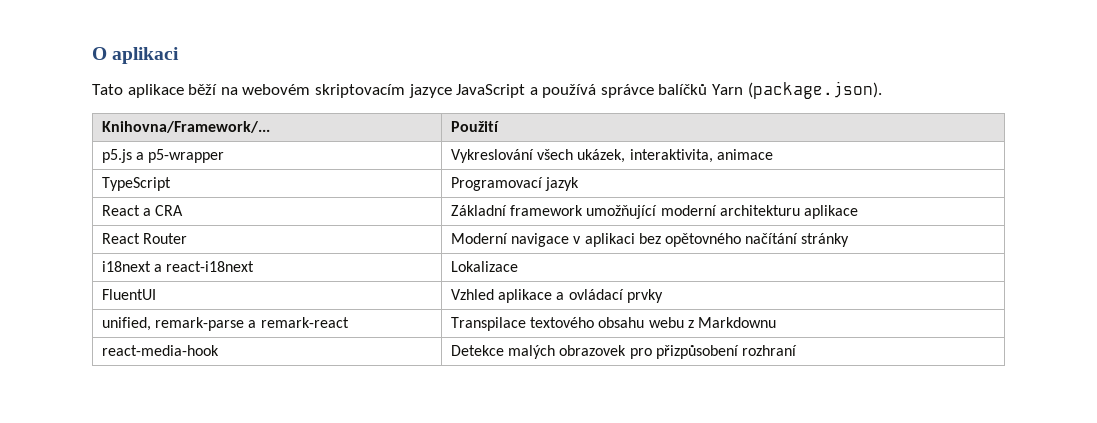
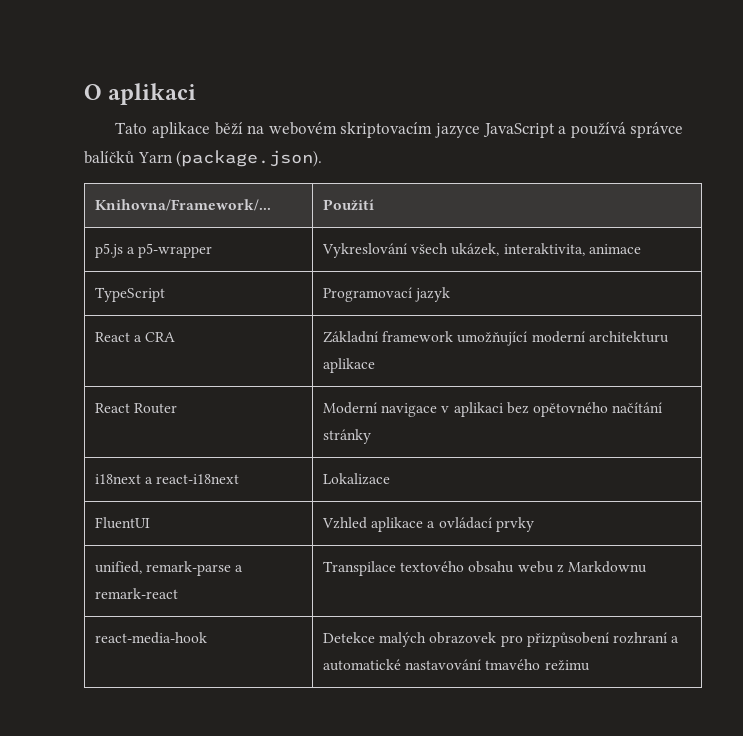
(797, 350) none -> [671,636,680,643] [322,659,590,671] a automatické nastavování tmavého režimu

